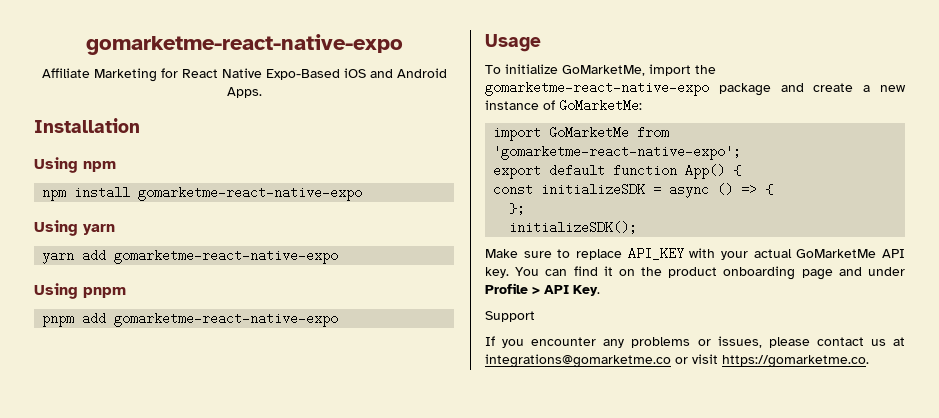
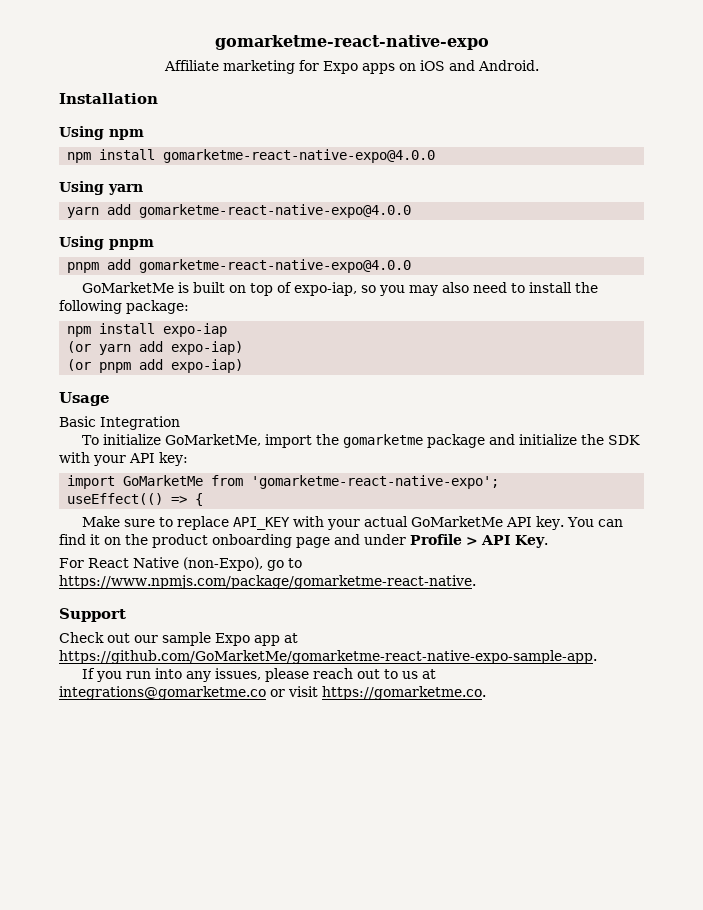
[93,68,447,82] [226,87,262,98] Marketing for React Native Expo-Based iOS and Android Apps. -> [222,60,539,74] marketing for Expo apps on iOS and Android.
[138,186,363,201] gomarketme-react-native-expo -> [163,149,436,163] gomarketme-react-native-expo@4.0.0
[114,249,339,264] gomarketme-react-native-expo -> [139,204,412,218] gomarketme-react-native-expo@4.0.0
[114,312,339,327] gomarketme-react-native-expo -> [139,259,412,273] [81,282,598,296] [59,300,189,314] [67,323,228,337] [67,341,244,355] [67,359,244,373] gomarketme-react-native-expo@4.0.0 // GoMarketMe is built on top of expo-iap, so you may also need to install the following package: // npm install expo-iap // (or yarn add expo-iap) // (or pnpm add expo-iap)
(541, 43) none -> [59,416,180,430] // Basic Integration
[485,81,709,96] gomarketme-react-native-expo -> [342,434,423,448] gomarketme
[813,83,906,92] [485,99,642,112] [493,126,670,141] [493,145,742,160] [493,164,742,179] [493,183,734,198] create a new instance of GoMarketMe: // import GoMarketMe from 'gomarketme-react-native-expo'; // export default function App() { // const initializeSDK = async () -> [518,434,640,445] [59,452,188,466] [67,475,500,489] [67,493,164,505] initialize the SDK with your API key: // import GoMarketMe from 'gomarketme-react-native-expo'; // useEffect(()
[509,202,526,215] [509,221,638,234] // }; // initializeSDK(); -> (204, 499) none
[485,311,535,322] [485,336,864,348] Support // If you encounter any problems or issues, please contact -> [59,557,302,571] [59,575,476,589] [59,608,126,622] [59,632,298,646] [59,650,597,664] [81,668,398,682] For React Native (non-Expo), go to https://www.npmjs.com/package/gomarketme-react-native. // Support // Check out our sample Expo app at https://github.com/GoMarketMe/gomarketme-react-native-expo-sample-app. // If you run into any issues, please reach out to

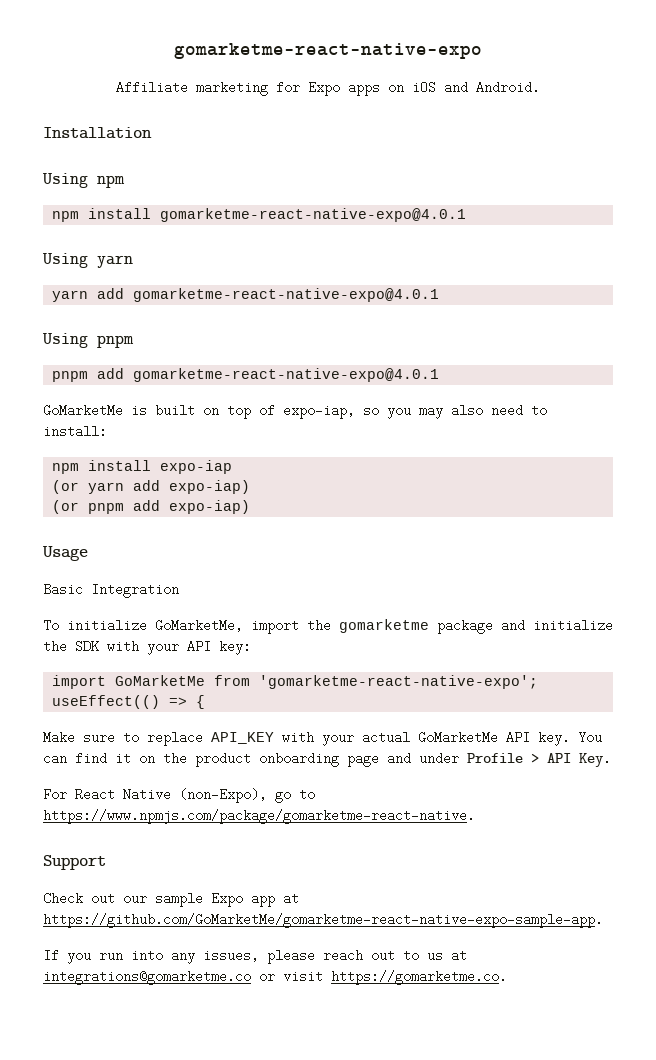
[163,149,436,163] gomarketme-react-native-expo@4.0.0 -> [160,208,467,222] gomarketme-react-native-expo@4.0.1
[139,204,412,218] gomarketme-react-native-expo@4.0.0 -> [133,288,440,302] gomarketme-react-native-expo@4.0.1
[139,259,412,273] gomarketme-react-native-expo@4.0.0 -> [133,368,440,382] gomarketme-react-native-expo@4.0.1
[528,282,598,293] [59,300,189,314] install the following package: -> [43,425,107,438] install:

